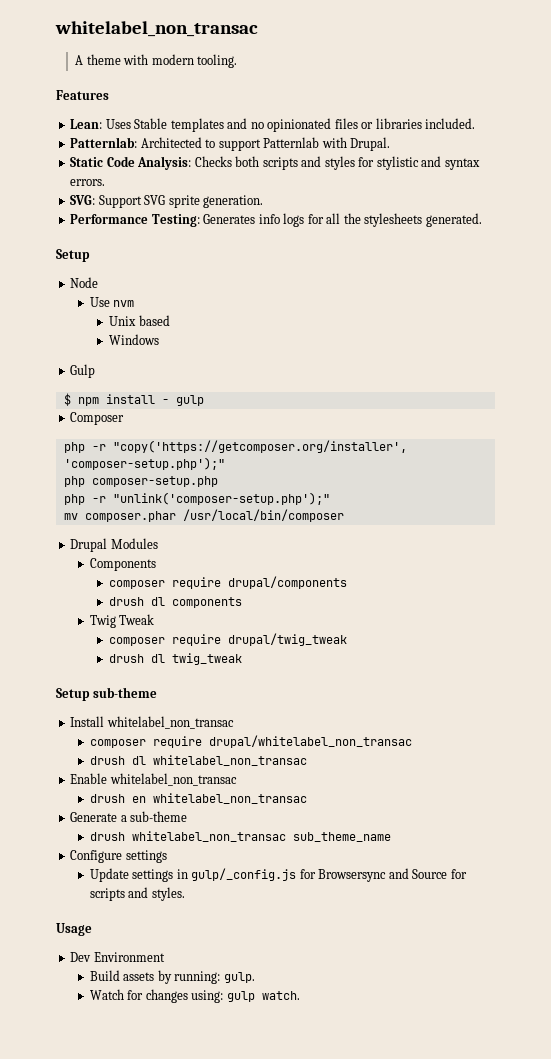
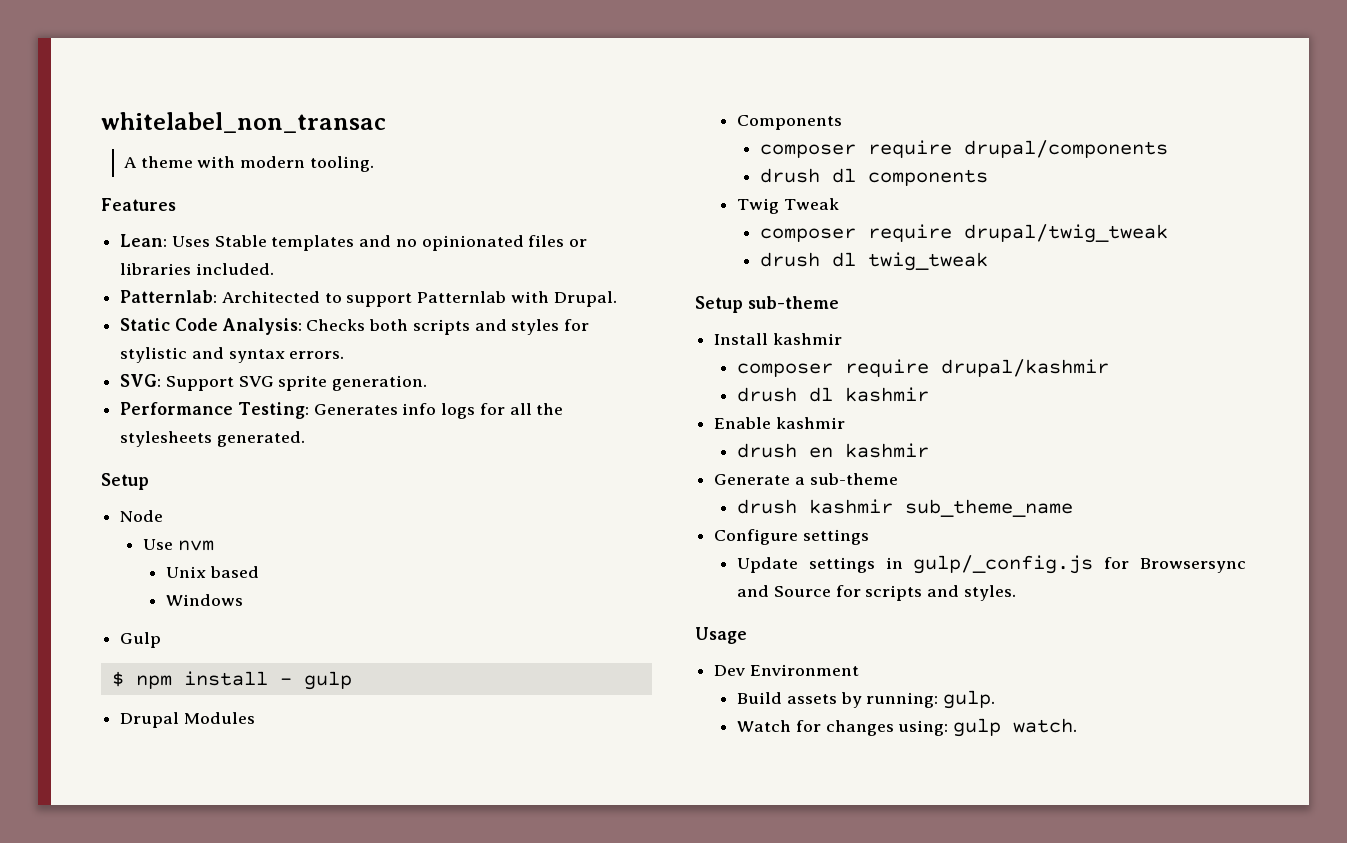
[70,412,125,425] [63,440,407,453] [63,457,225,470] [63,476,218,487] [63,492,330,505] [63,509,344,522] // Composer // php -r "copy('https://getcomposer.org/installer', 'composer-setup.php');" // php composer-setup.php // php -r "unlink('composer-setup.php');" // mv composer.phar /usr/local/bin/composer -> (352, 680) none
[106,716,234,729] [89,735,412,748] [89,755,307,766] whitelabel_non_transac // composer require drupal/whitelabel_non_transac // drush dl whitelabel_non_transac -> [772,333,842,345] [737,359,1110,377] [737,387,930,402] kashmir // composer require drupal/kashmir // drush dl kashmir
[109,773,237,786] whitelabel_non_transac -> [775,417,845,429] kashmir
[152,793,307,804] whitelabel_non_transac -> [845,443,930,458] kashmir
[131,831,286,842] whitelabel_non_transac -> [809,499,894,514] kashmir

